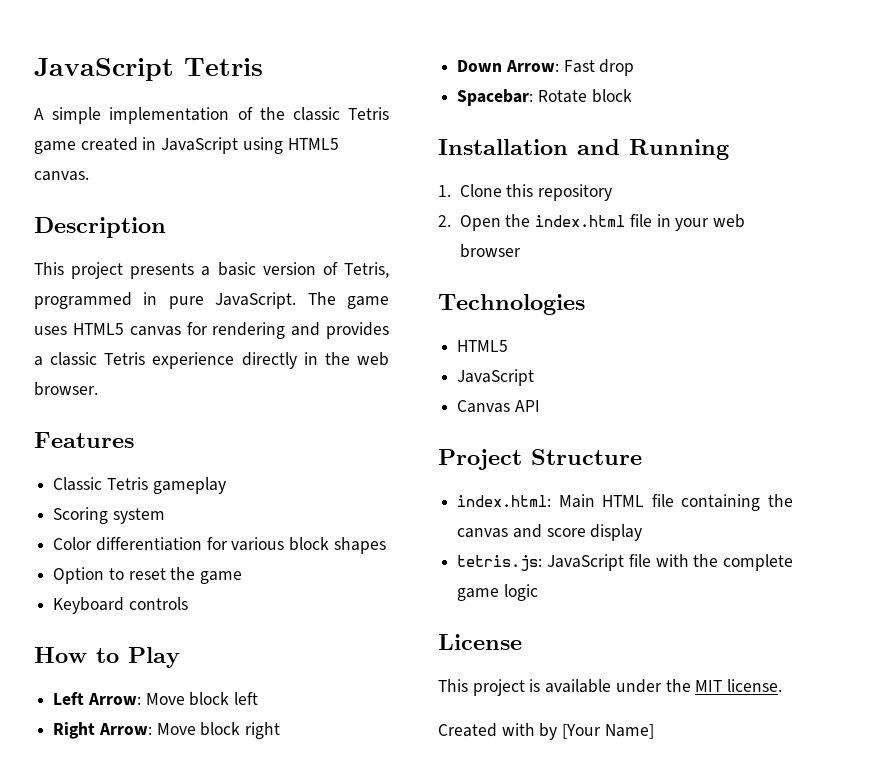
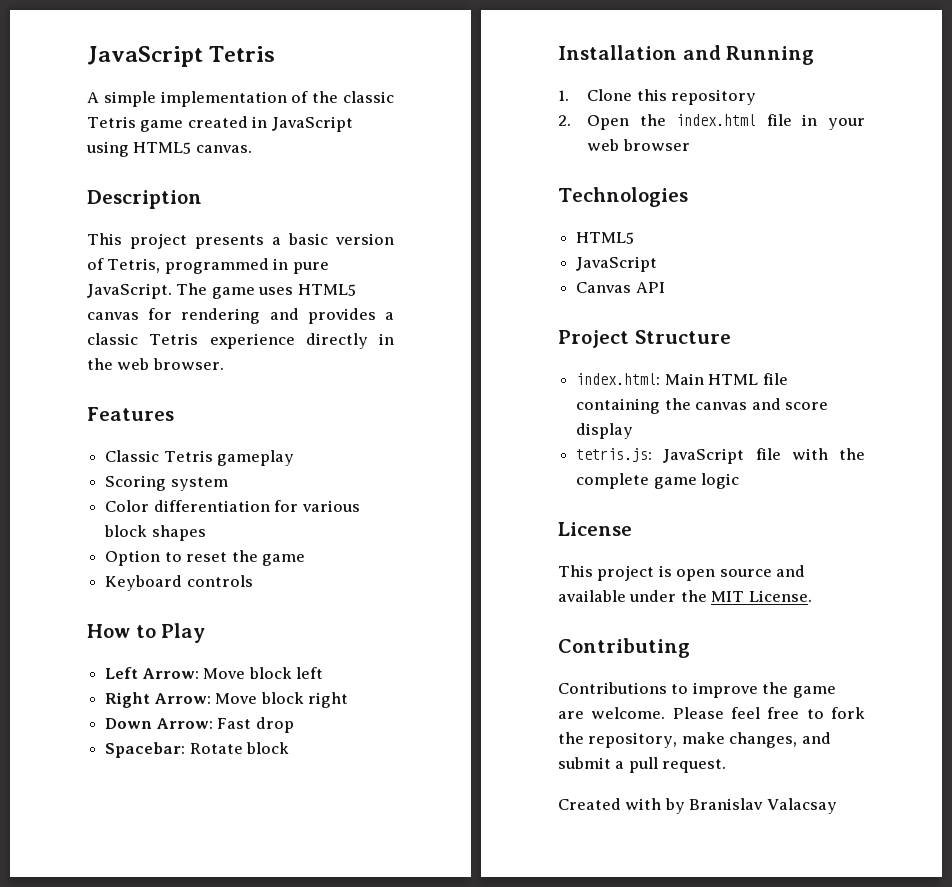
(541, 685) none -> [676,565,806,581] open source and
[727,679,783,692] license. -> [748,590,812,602] [558,638,690,658] [558,682,836,698] [558,707,865,719] [558,732,831,748] [558,757,727,773] License. // Contributing // Contributions to improve the game are welcome. Please feel free to fork the repository, make changes, and submit a pull request.
[562,724,654,739] [Your Name] -> [689,798,837,814] Branislav Valacsay

